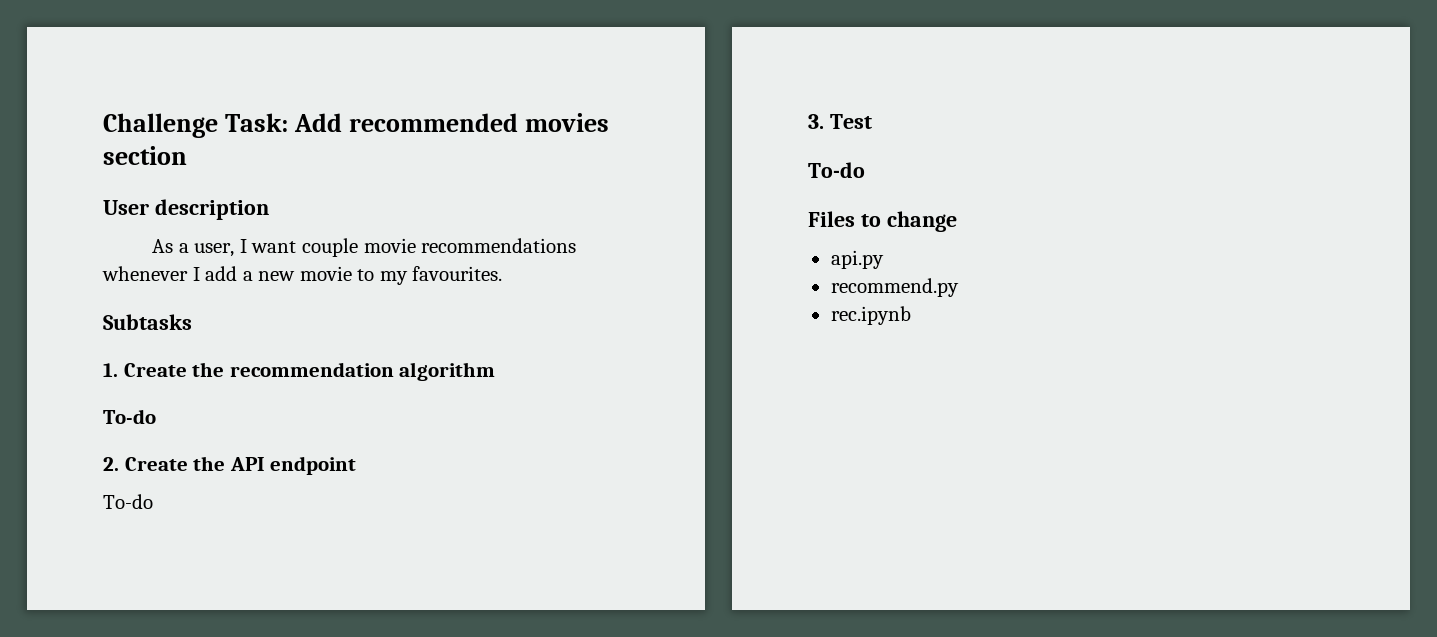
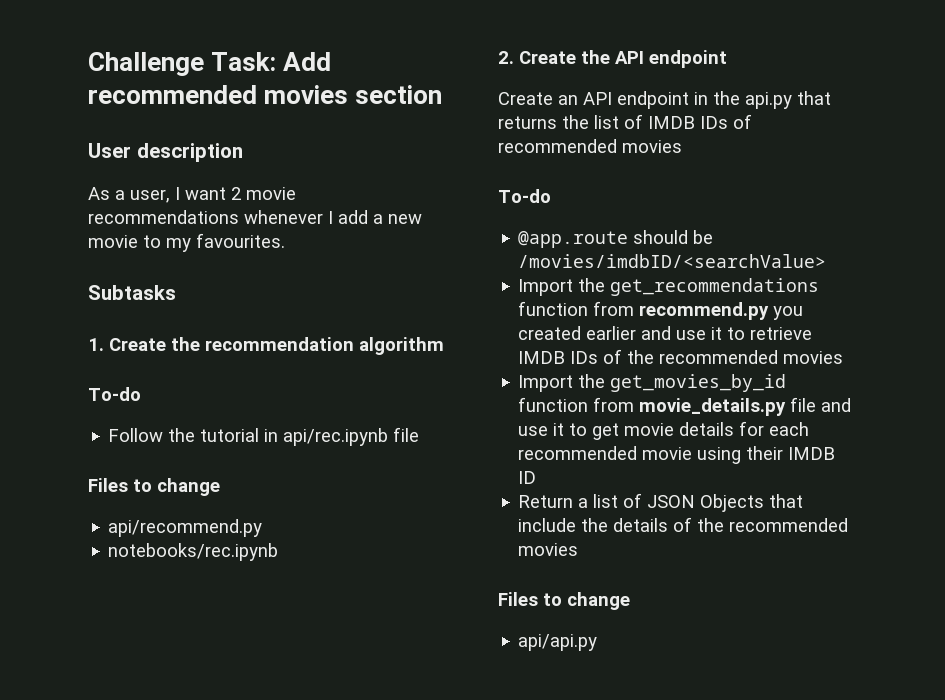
[302,238,359,257] couple -> [231,187,241,200] 2
(156, 416) none -> [108,427,420,446] [88,478,220,496] [108,519,263,537] [108,543,279,561] // Follow the tutorial in api/rec.ipynb file // Files to change // api/recommend.py // notebooks/rec.ipynb
[103,494,153,509] [808,114,872,129] [808,162,865,178] [808,211,957,232] [830,250,884,269] [830,278,959,297] [830,306,911,325] To-do // 3. Test // To-do // Files to change // api.py // recommend.py // rec.ipynb -> [498,91,831,109] [498,114,752,129] [498,139,682,153] [498,189,551,203] [518,230,714,248] [518,254,827,268] [518,278,820,296] [518,301,804,320] [518,326,813,340] [518,349,844,364] [518,374,787,392] [518,397,852,416] [518,421,810,440] [518,446,836,464] [518,471,537,484] [518,493,804,512] [518,517,849,532] [518,543,579,556] [498,592,630,610] [518,634,598,651] Create an API endpoint in the api.py that returns the list of IMDB IDs of recommended movies // To-do // @app.route should be /movies/imdbID/<searchValue> // Import the get_recommendations function from recommend.py you created earlier and use it to retrieve IMDB IDs of the recommended movies // Import the get_movies_by_id function from movie_details.py file and use it to get movie details for each recommended movie using their IMDB ID // Return a list of JSON Objects that include the details of the recommended movies // Files to change // api/api.py

